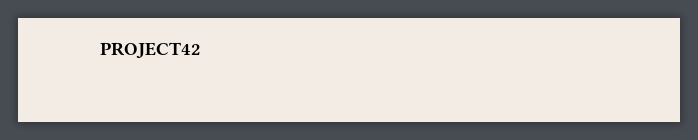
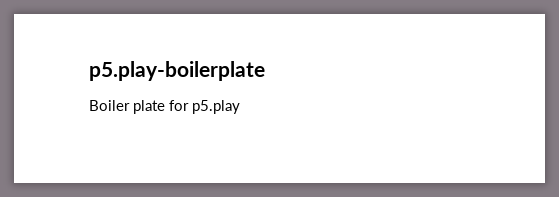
[100,42,201,59] PROJECT42 -> [89,61,265,81] [89,100,240,114] p5.play-boilerplate // Boiler plate for p5.play

